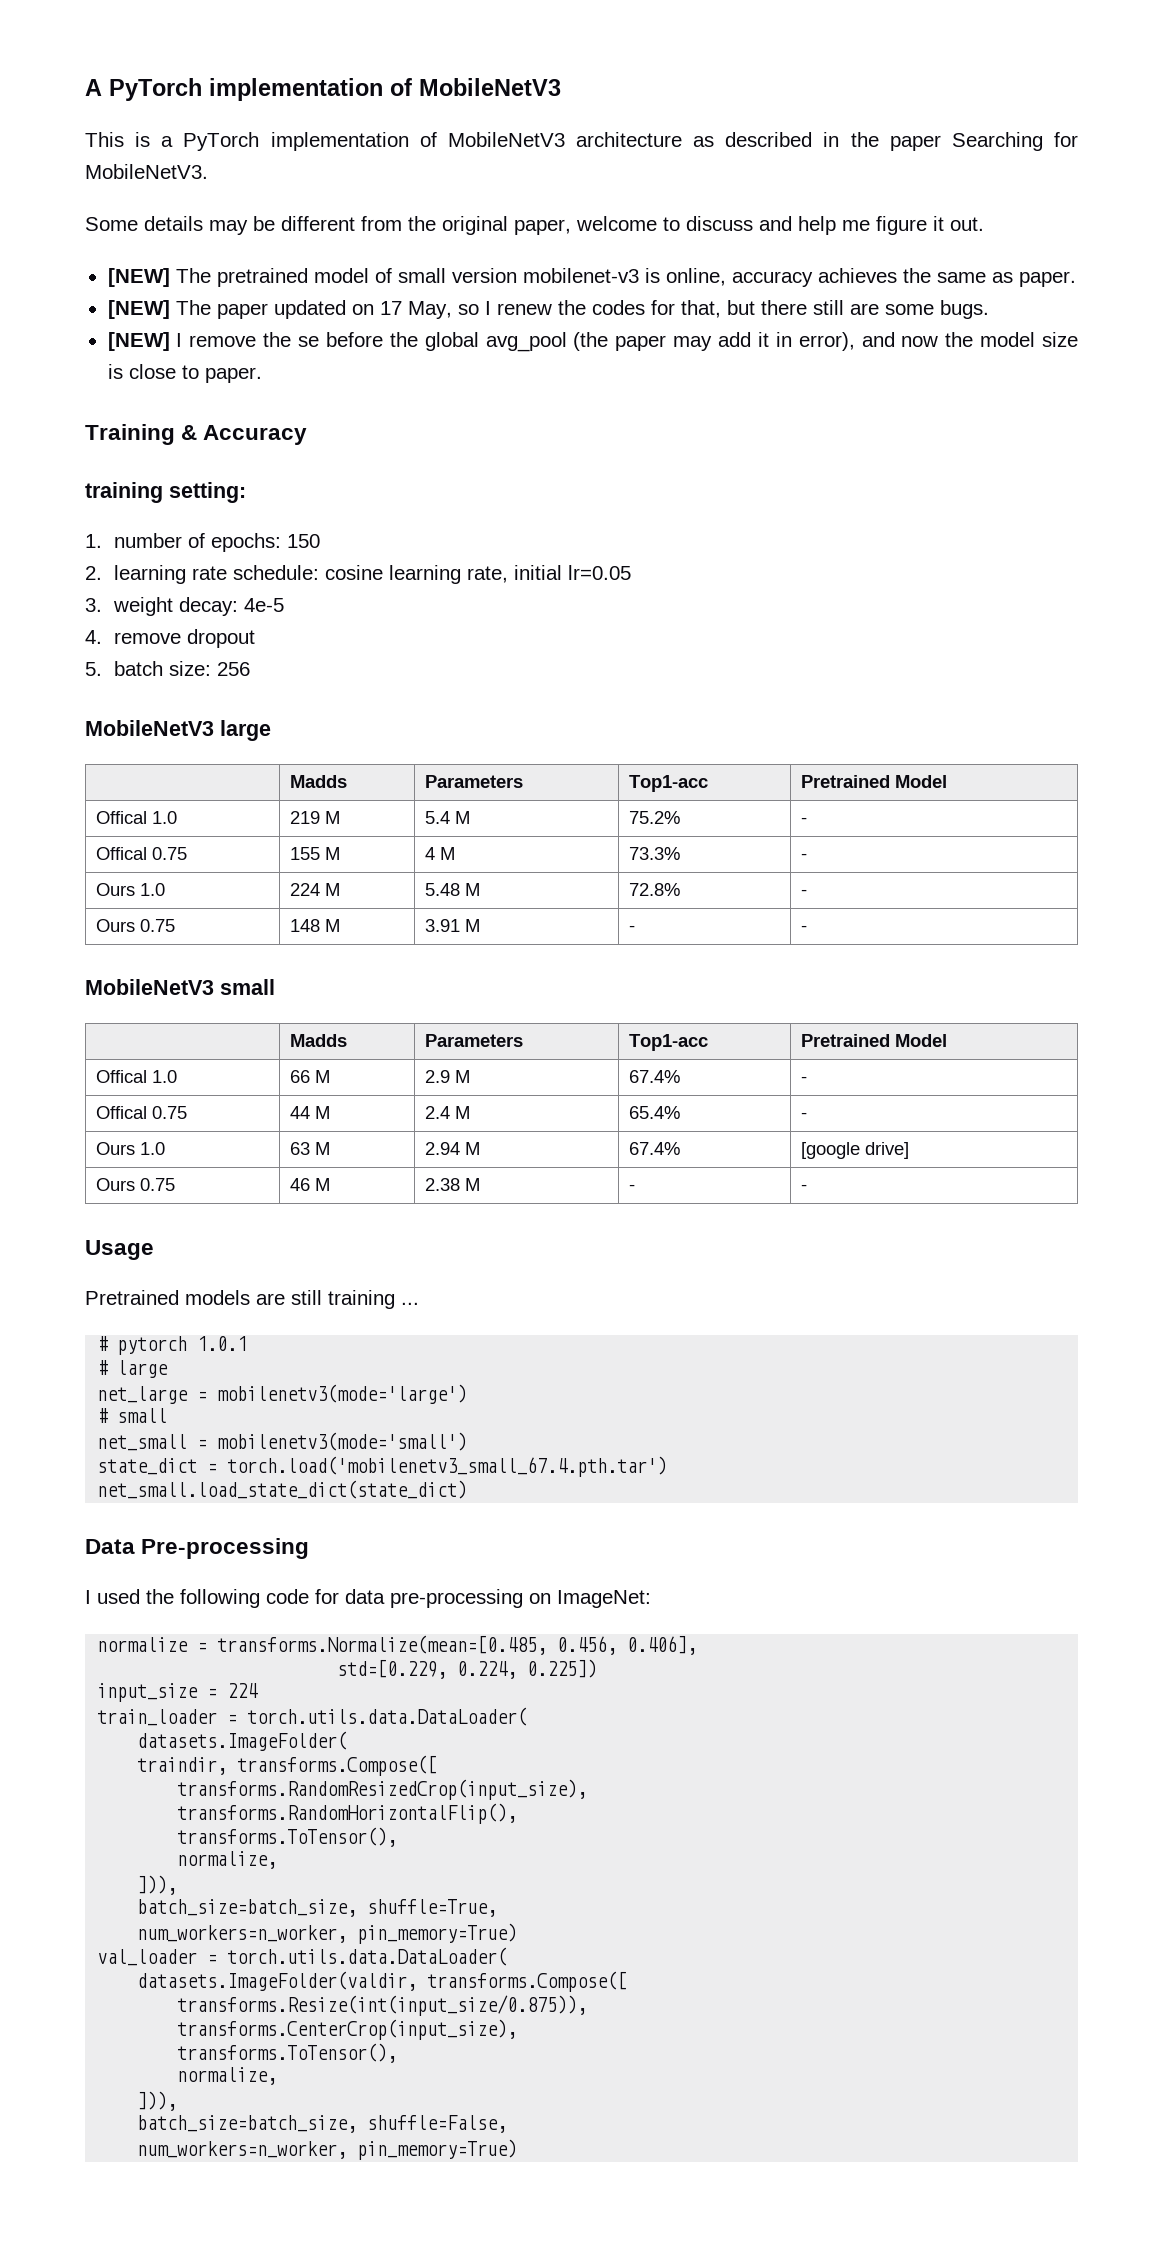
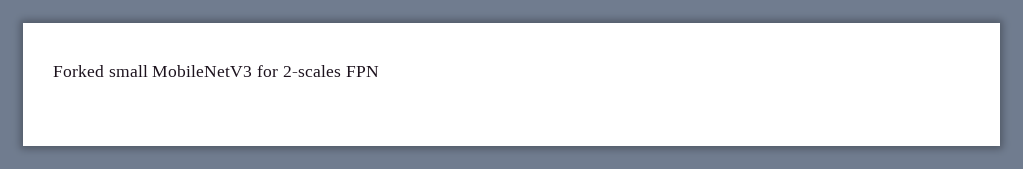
[85,78,561,101] [85,132,1078,151] [85,164,208,179] [85,216,984,235] [107,268,1076,287] [107,300,989,319] [107,332,1078,352] [107,364,262,383] [85,424,308,445] [85,482,246,503] [85,533,320,552] [85,565,631,584] [85,597,284,616] [85,629,255,648] [85,661,250,676] [85,720,271,741] [290,775,348,788] [425,775,524,788] [629,775,709,792] [801,775,948,788] [96,811,178,824] [290,811,341,824] [425,811,471,824] [629,811,681,824] [801,817,808,824] [96,847,188,860] [290,847,341,860] [425,847,456,860] [629,847,681,860] [801,853,808,860] [96,883,166,896] [290,883,341,896] [425,883,481,896] [629,883,681,896] [801,889,808,896] [96,919,176,932] [290,919,341,932] [425,919,481,932] [629,925,636,932] [801,925,808,932] [85,979,275,995] [290,1034,348,1047] [425,1034,524,1047] [629,1034,709,1051] [801,1034,948,1047] [96,1070,178,1083] [290,1070,331,1083] [425,1070,471,1083] [629,1070,681,1083] [801,1076,808,1083] [96,1106,188,1119] [290,1106,331,1119] [425,1106,471,1119] [629,1106,681,1119] [801,1112,808,1119] [96,1142,166,1155] [290,1142,331,1155] [425,1142,481,1155] [629,1142,681,1155] [801,1142,910,1159] [96,1178,176,1191] [290,1178,331,1191] [425,1178,481,1191] [629,1184,636,1191] [801,1184,808,1191] [85,1240,154,1260] [85,1290,419,1309] [97,1336,248,1355] [97,1360,169,1378] [97,1384,468,1404] [97,1408,168,1423] [97,1432,468,1451] [97,1456,668,1477] [97,1480,468,1499] [85,1538,310,1559] [85,1589,651,1608] [97,1635,698,1655] [337,1659,598,1679] [97,1683,259,1702] [97,1707,528,1726] [137,1731,348,1751] [137,1755,438,1776] [177,1779,588,1800] [177,1803,518,1824] [177,1827,398,1847] [177,1851,278,1869] [137,1875,178,1895] [137,1899,498,1917] [137,1923,518,1944] [97,1947,508,1966] [137,1971,628,1992] [177,1995,588,2016] [177,2019,518,2040] [177,2043,398,2063] [177,2067,278,2085] [137,2091,178,2111] [137,2115,508,2133] [137,2139,518,2160] A PyTorch implementation of MobileNetV3 // This is a PyTorch implementation of MobileNetV3 architecture as described in the paper Searching for MobileNetV3. // Some details may be different from the original paper, welcome to discuss and help me figure it out. // [NEW] The pretrained model of small version mobilenet-v3 is online, accuracy achieves the same as paper. // [NEW] The paper updated on 17 May, so I renew the codes for that, but there still are some bugs. // [NEW] I remove the se before the global avg_pool (the paper may add it in error), and now the model size is close to paper. // Training & Accuracy // training setting: // 1. number of epochs: 150 // 2. learning rate schedule: cosine learning rate, initial lr=0.05 // 3. weight decay: 4e-5 // 4. remove dropout // 5. batch size: 256 // MobileNetV3 large // | Madds | Parameters | Top1-acc | Pretrained Model // Offical 1.0 | 219 M | 5.4 M | 75.2% | - // Offical 0.75 | 155 M | 4 M | 73.3% | - // Ours 1.0 | 224 M | 5.48 M | 72.8% | - // Ours 0.75 | 148 M | 3.91 M | - | - // MobileNetV3 small // | Madds | Parameters | Top1-acc | Pretrained Model // Offical 1.0 | 66 M | 2.9 M | 67.4% | - // Offical 0.75 | 44 M | 2.4 M | 65.4% | - // Ours 1.0 | 63 M | 2.94 M | 67.4% | [google drive] // Ours 0.75 | 46 M | 2.38 M | - | - // Usage // Pretrained models are still training ... // # pytorch 1.0.1 // # large // net_large = mobilenetv3(mode='large') // # small // net_small = mobilenetv3(mode='small') // state_dict = torch.load('mobilenetv3_small_67.4.pth.tar') // net_small.load_state_dict(state_dict) // Data Pre-processing // I used the following code for data pre-processing on ImageNet: // normalize = transforms.Normalize(mean=[0.485, 0.456, 0.406], // std=[0.229, 0.224, 0.225]) // input_size = 224 // train_loader = torch.utils.data.DataLoader( // datasets.ImageFolder( // traindir, transforms.Compose([ // transforms.RandomResizedCrop(input_size), // transforms.RandomHorizontalFlip(), // transforms.ToTensor(), // normalize, // ])), // batch_size=batch_size, shuffle=True, // num_workers=n_worker, pin_memory=True) // val_loader = torch.utils.data.DataLoader( // datasets.ImageFolder(valdir, transforms.Compose([ // transforms.Resize(int(input_size/0.875)), // transforms.CenterCrop(input_size), // transforms.ToTensor(), // normalize, // ])), // batch_size=batch_size, shuffle=False, // num_workers=n_worker, pin_memory=True) -> [53,65,379,77] Forked small MobileNetV3 for 2-scales FPN

